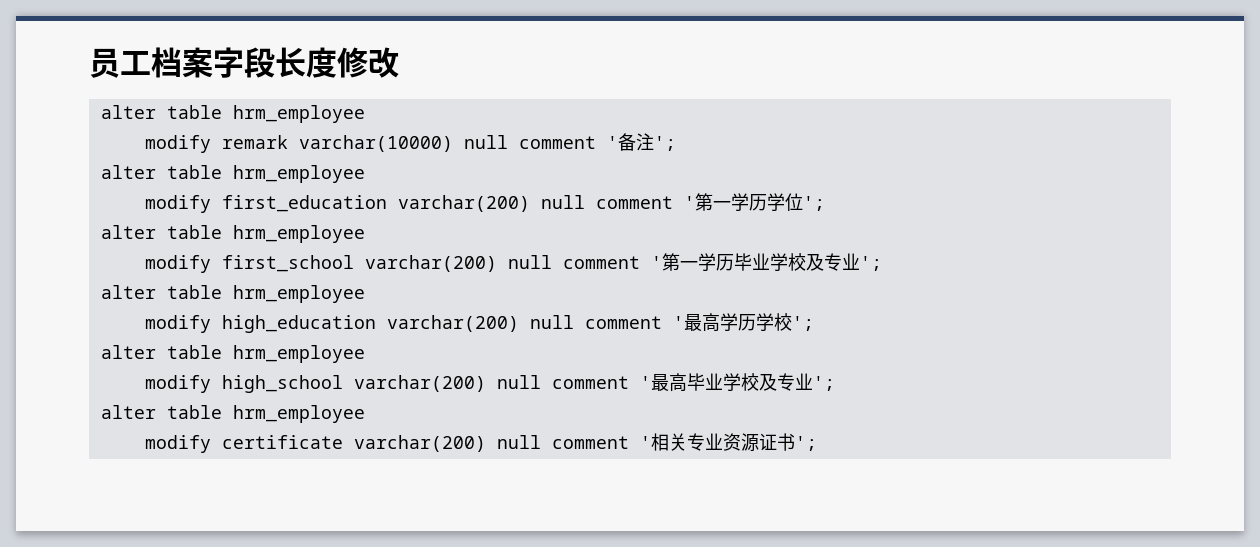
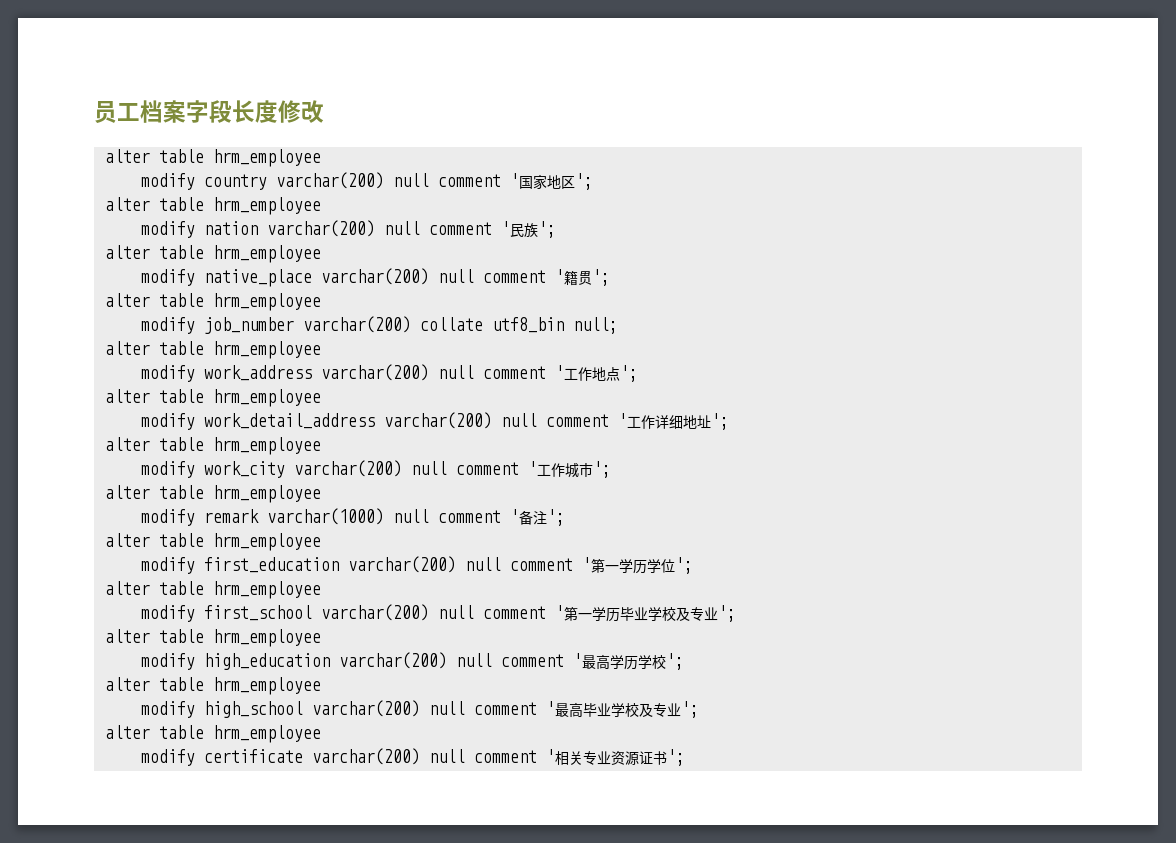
(365, 114) none -> [140,172,593,190] [104,197,321,215] [140,220,556,238] [104,245,321,263] [140,268,610,287] [104,293,321,311] [140,316,618,334] [104,341,321,359] [140,364,638,382] [104,389,321,407] [140,412,729,430] [104,437,321,455] [140,460,611,478] [104,485,321,503] // modify country varchar(200) null comment '国家地区'; // alter table hrm_employee // modify nation varchar(200) null comment '民族'; // alter table hrm_employee // modify native_place varchar(200) null comment '籍贯'; // alter table hrm_employee // modify job_number varchar(200) collate utf8_bin null; // alter table hrm_employee // modify work_address varchar(200) null comment '工作地点'; // alter table hrm_employee // modify work_detail_address varchar(200) null comment '工作详细地址'; // alter table hrm_employee // modify work_city varchar(200) null comment '工作城市'; // alter table hrm_employee
[299,135,453,152] varchar(10000) -> [266,508,384,525] varchar(1000)

